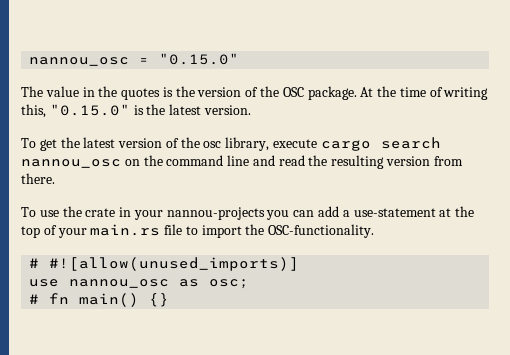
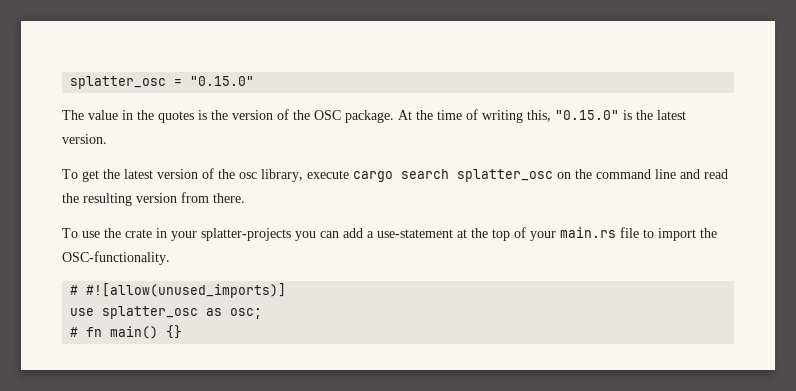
[29,57,130,66] nannou_osc -> [70,76,167,89] splatter_osc
[21,159,121,168] nannou_osc -> [457,169,553,182] splatter_osc
[166,207,265,220] nannou-projects -> [201,228,291,241] splatter-projects
[69,279,170,288] nannou_osc -> [102,306,199,319] splatter_osc

